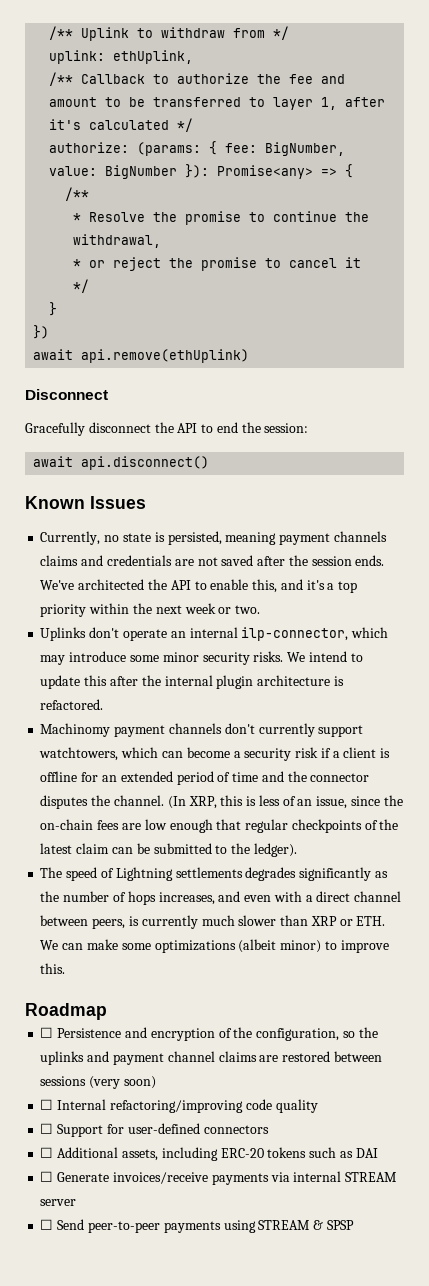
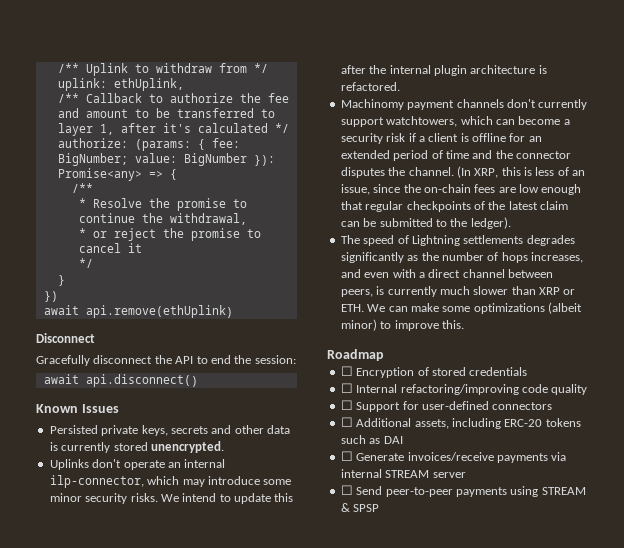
[265,142,346,156] BigNumber, -> [57,153,128,166] BigNumber;
[40,531,387,545] [40,555,385,566] [40,579,358,593] [40,603,261,617] Currently, no state is persisted, meaning payment channels claims and credentials are not saved after the session ends. We've architected the API to enable this, and it's a top priority within the next week or two. -> [49,425,290,436] [49,441,224,453] Persisted private keys, secrets and other data is currently stored unencrypted.
[57,1027,378,1041] [40,1051,382,1065] [40,1076,156,1089] Persistence and encryption of the configuration, so the uplinks and payment channel claims are restored between sessions (very soon) -> [356,367,528,378] Encryption of stored credentials

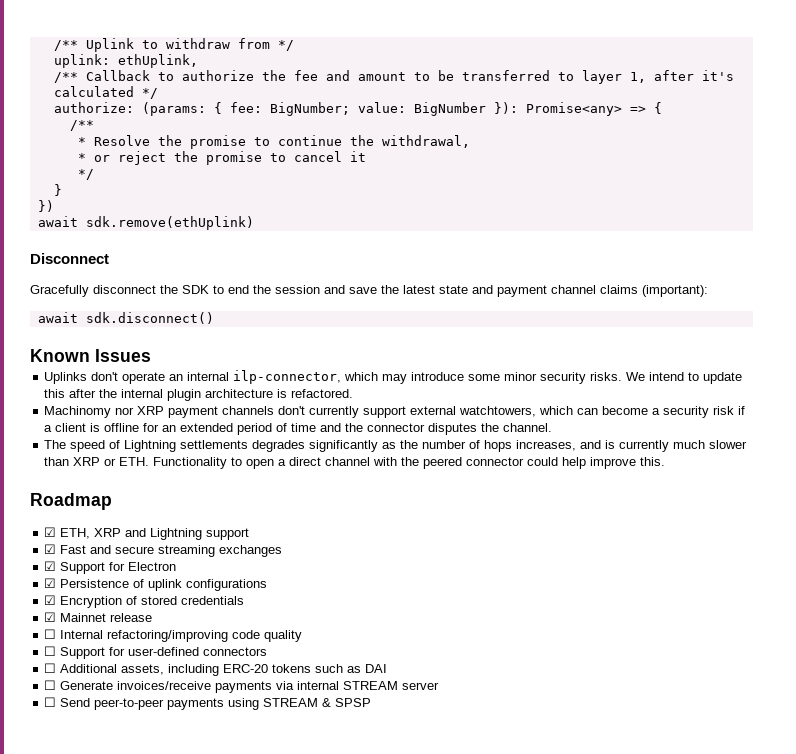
[85,305,233,318] api.remove(ethUplink) -> [85,216,254,230] sdk.remove(ethUplink)
[175,356,194,364] API -> [182,285,209,294] SDK
[254,355,296,364] [43,374,198,387] session: // await api.disconnect() -> [275,285,708,297] [37,312,214,324] session and save the latest state and payment channel claims (important): // await sdk.disconnect()
[49,425,290,436] [49,441,224,453] // Persisted private keys, secrets and other data is currently stored unencrypted. -> (151, 355) none
(404, 104) none -> [115,406,165,415] nor XRP
(384, 122) none -> [410,406,457,415] external
[456,166,586,178] [340,184,582,195] [340,201,568,212] [340,217,511,229] (In XRP, this is less of an issue, since the on-chain fees are low enough that regular checkpoints of the latest claim can be submitted to the ledger). -> (553, 427) none
[364,269,553,278] [340,289,373,297] even with a direct channel between peers, -> (602, 444) none
[367,302,582,314] [340,319,464,331] [327,349,384,361] [340,366,353,376] We can make some optimizations (albeit minor) to improve this. // Roadmap // ☐ -> [153,457,666,469] [30,493,112,510] [44,527,250,540] [44,544,283,557] [44,561,177,574] [44,578,268,591] [44,595,57,605] Functionality to open a direct channel with the peered connector could help improve this. // Roadmap // ☑ ETH, XRP and Lightning support // ☑ Fast and secure streaming exchanges // ☑ Support for Electron // ☑ Persistence of uplink configurations // ☑
(528, 371) none -> [44,612,153,622] // ☑ Mainnet release

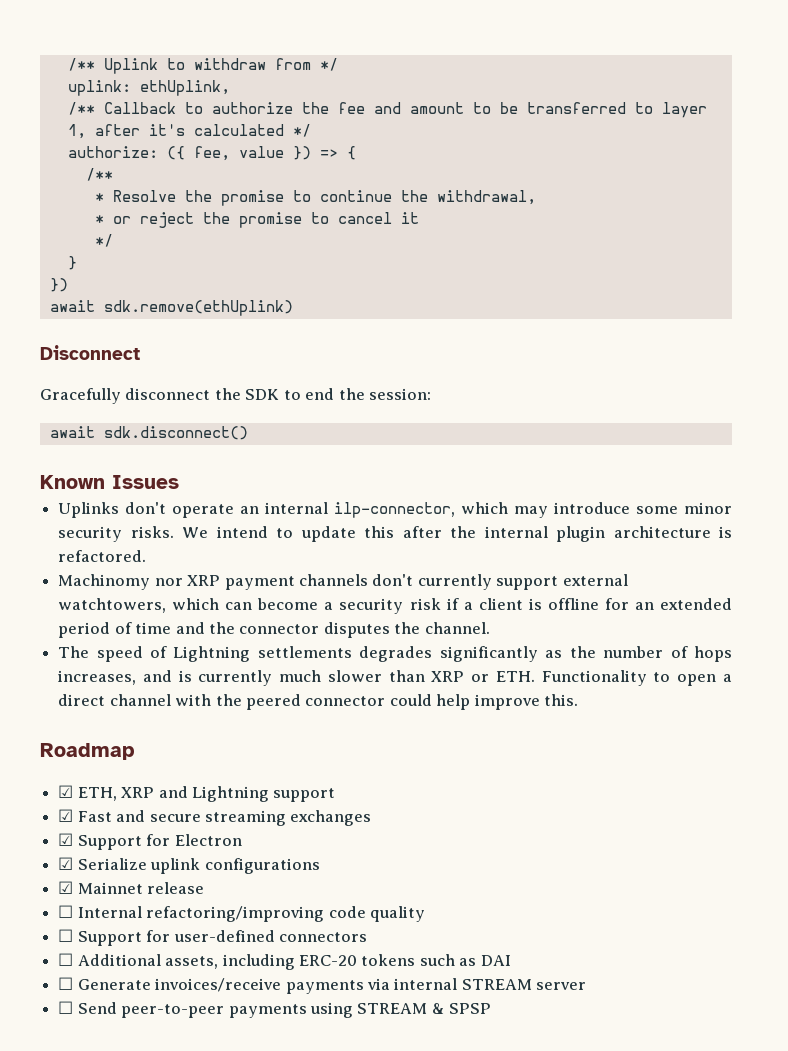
[141,102,622,116] (params: { fee: BigNumber; value: BigNumber }): Promise<any> -> [166,146,311,161] ({ fee, value })
[275,285,708,297] session and save the latest state and payment channel claims (important): -> [369,388,432,400] session:
[60,579,145,588] Persistence of -> [77,858,147,870] Serialize
[44,595,245,608] // ☑ Encryption of stored credentials -> (320, 866) none

